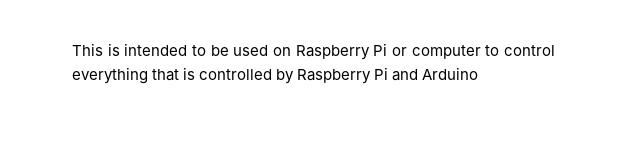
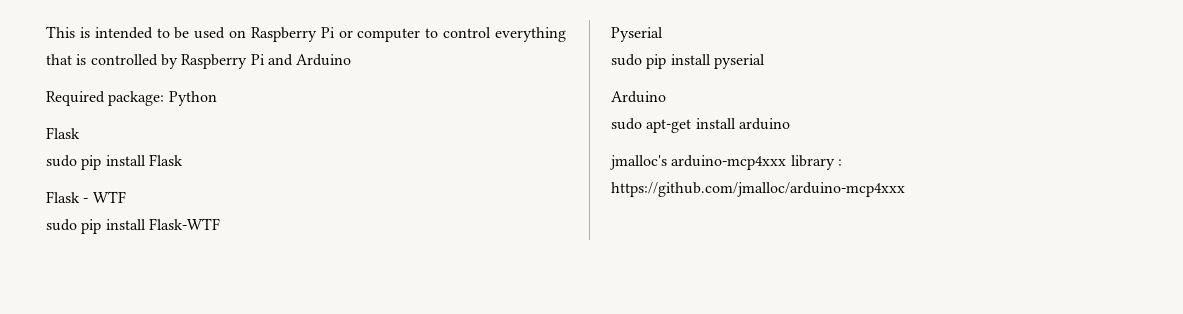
(479, 73) none -> [46,91,217,106] [46,127,80,139] [46,154,183,170] [46,191,126,203] [46,218,220,234] [611,27,663,42] [611,54,765,69] [611,91,666,103] [611,118,790,133] [610,155,842,170] [611,182,905,197] // Required package: Python // Flask // sudo pip install Flask // Flask - WTF // sudo pip install Flask-WTF // Pyserial // sudo pip install pyserial // Arduino // sudo apt-get install arduino // jmalloc's arduino-mcp4xxx library : https://github.com/jmalloc/arduino-mcp4xxx

